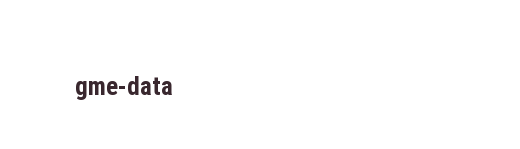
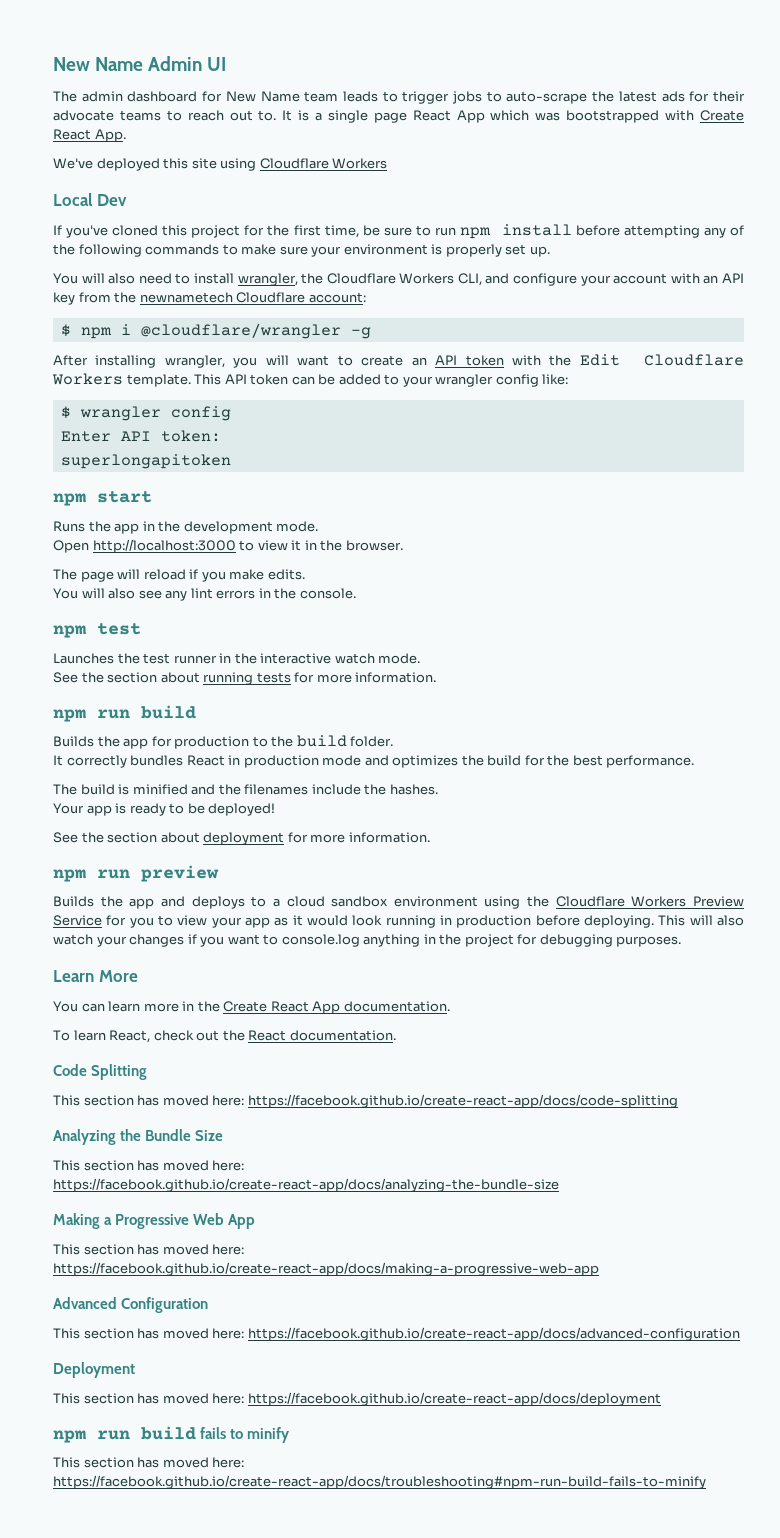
[75,76,173,100] gme-data -> [53,56,227,71] [53,91,746,104] [53,110,744,123] [53,129,126,142] [53,158,388,171] [53,193,127,206] [53,224,744,239] [53,244,550,257] [53,273,745,286] [53,292,366,305] [60,323,371,339] [53,354,745,368] [52,373,569,387] [60,406,231,421] [60,430,221,442] [60,454,231,469] [53,491,152,506] [53,521,319,534] [53,539,403,553] [53,569,305,582] [53,588,356,601] [53,623,141,638] [53,653,421,664] [53,672,437,685] [53,705,196,722] [53,735,394,749] [53,755,695,768] [53,784,438,795] [53,803,276,816] [53,832,430,845] [53,865,219,882] [53,896,744,909] [53,915,744,928] [53,934,682,947] [53,970,138,982] [53,1001,450,1014] [53,1030,396,1043] [53,1064,148,1080] [53,1094,678,1108] [53,1129,224,1145] [53,1160,245,1171] [53,1178,559,1192] [53,1213,256,1229] [53,1244,245,1255] [53,1262,599,1276] [53,1297,209,1313] [53,1327,740,1341] [53,1362,135,1378] [53,1392,661,1406] [53,1426,291,1443] [53,1457,245,1468] [53,1475,706,1489] New Name Admin UI // The admin dashboard for New Name team leads to trigger jobs to auto-scrape the latest ads for their advocate teams to reach out to. It is a single page React App which was bootstrapped with Create React App. // We've deployed this site using Cloudflare Workers // Local Dev // If you've cloned this project for the first time, be sure to run npm install before attempting any of the following commands to make sure your environment is properly set up. // You will also need to install wrangler, the Cloudflare Workers CLI, and configure your account with an API key from the newnametech Cloudflare account: // $ npm i @cloudflare/wrangler -g // After installing wrangler, you will want to create an API token with the Edit Cloudflare Workers template. This API token can be added to your wrangler config like: // $ wrangler config // Enter API token: // superlongapitoken // npm start // Runs the app in the development mode. // Open http://localhost:3000 to view it in the browser. // The page will reload if you make edits. // You will also see any lint errors in the console. // npm test // Launches the test runner in the interactive watch mode. // See the section about running tests for more information. // npm run build // Builds the app for production to the build folder. // It correctly bundles React in production mode and optimizes the build for the best performance. // The build is minified and the filenames include the hashes. // Your app is ready to be deployed! // See the section about deployment for more information. // npm run preview // Builds the app and deploys to a cloud sandbox environment using the Cloudflare Workers Preview Service for you to view your app as it would look running in production before deploying. This will also watch your changes if you want to console.log anything in the project for debugging purposes. // Learn More // You can learn more in the Create React App documentation. // To learn React, check out the React documentation. // Code Splitting // This section has moved here: https://facebook.github.io/create-react-app/docs/code-splitting // Analyzing the Bundle Size // This section has moved here: https://facebook.github.io/create-react-app/docs/analyzing-the-bundle-size // Making a Progressive Web App // This section has moved here: https://facebook.github.io/create-react-app/docs/making-a-progressive-web-app // Advanced Configuration // This section has moved here: https://facebook.github.io/create-react-app/docs/advanced-configuration // Deployment // This section has moved here: https://facebook.github.io/create-react-app/docs/deployment // npm run build fails to minify // This section has moved here: https://facebook.github.io/create-react-app/docs/troubleshooting#npm-run-build-fails-to-minify

